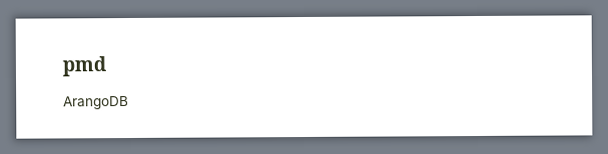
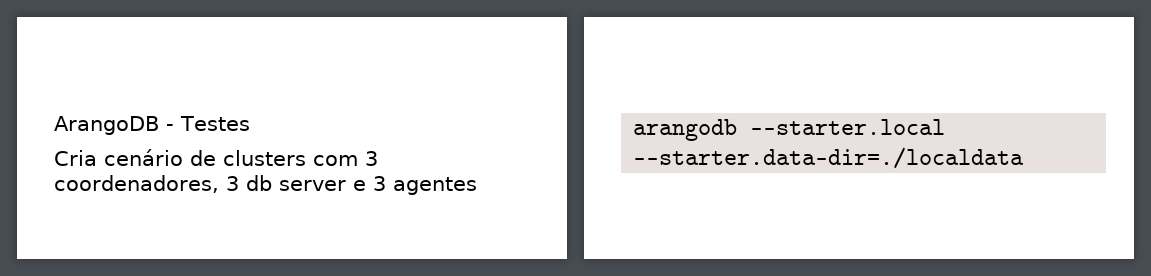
[62,56,107,77] [63,96,129,110] pmd // ArangoDB -> [54,116,250,135] [54,149,378,166] [54,175,477,195] [633,119,946,141] [633,147,1025,169] ArangoDB - Testes // Cria cenário de clusters com 3 coordenadores, 3 db server e 3 agentes // arangodb --starter.local --starter.data-dir=./localdata

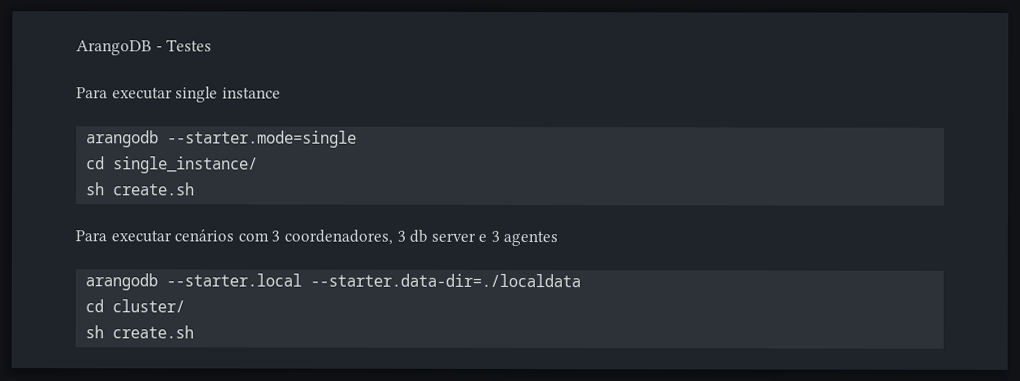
[54,149,306,166] Cria cenário de clusters -> [76,86,281,103] [86,130,358,148] [86,156,259,174] [85,182,196,196] [75,229,235,243] Para executar single instance // arangodb --starter.mode=single // cd single_instance/ // sh create.sh // Para executar cenários
(1025, 158) none -> [85,299,186,313] [85,325,195,339] // cd cluster/ // sh create.sh

